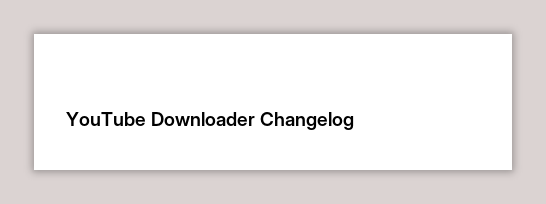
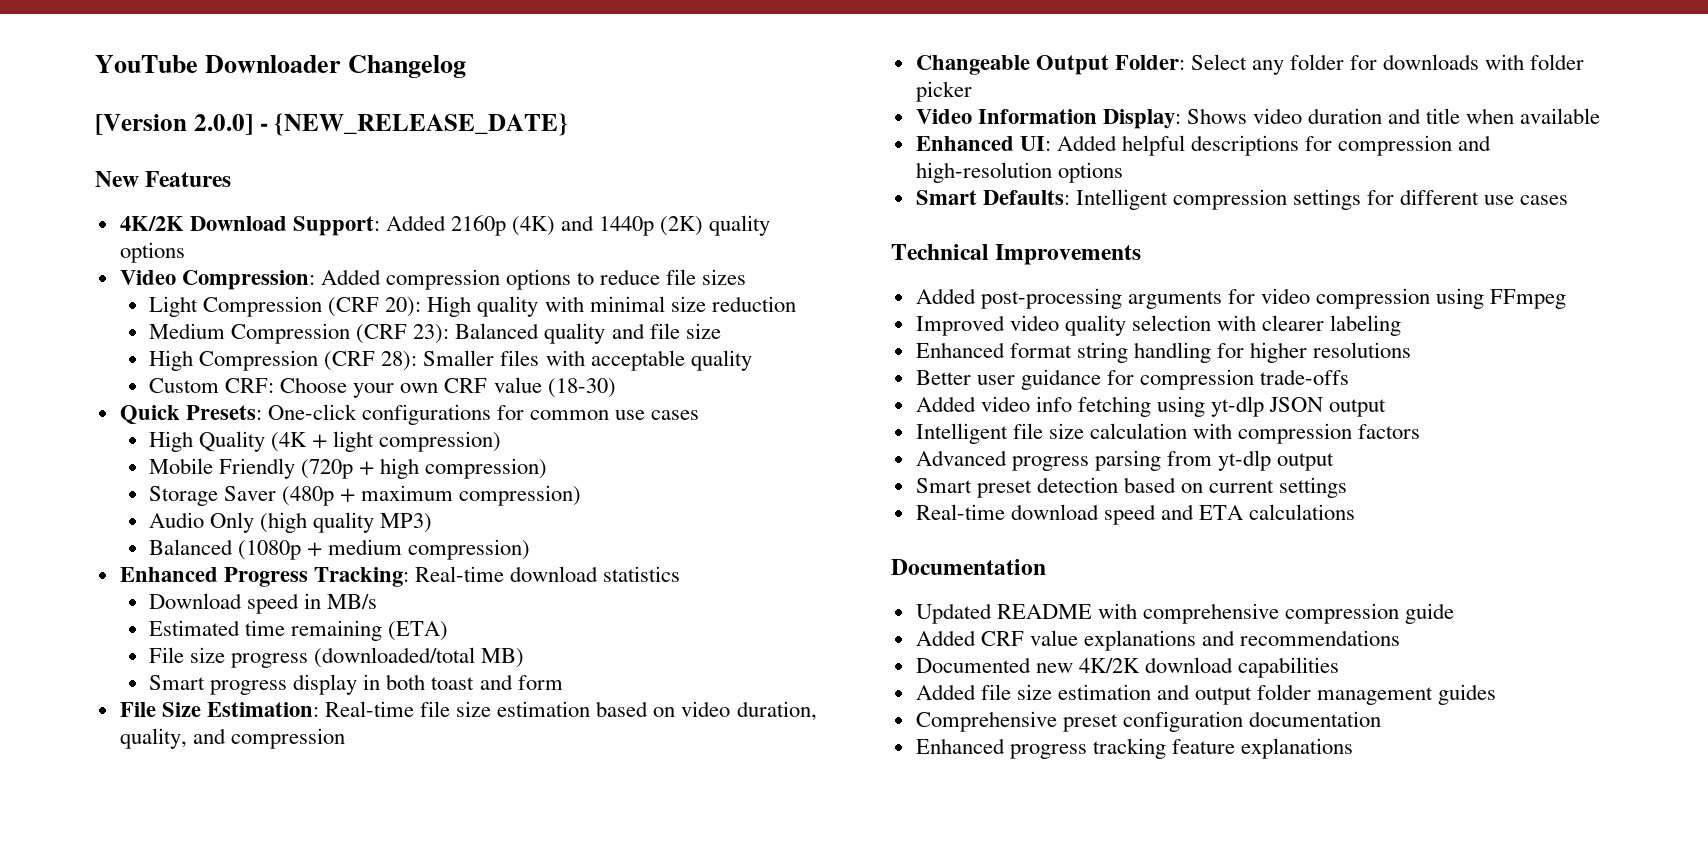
(355, 121) none -> [95,113,569,136] [95,171,232,187] [119,215,771,236] [119,242,185,263] [119,269,747,290] [149,296,796,317] [149,323,721,344] [149,350,752,371] [149,377,616,398] [119,404,700,425] [149,431,502,452] [149,458,548,479] [149,485,582,506] [149,512,433,533] [149,539,531,560] [119,566,681,587] [149,593,378,614] [149,620,449,641] [149,647,525,668] [149,674,563,695] [119,701,817,721] [119,728,345,749] [915,54,1585,75] [915,81,972,102] [915,108,1601,129] [915,135,1492,156] [915,162,1123,183] [915,189,1569,210] [891,244,1142,265] [915,288,1567,309] [915,315,1402,336] [915,342,1412,363] [915,369,1350,390] [915,396,1387,417] [915,423,1421,444] [915,450,1335,471] [915,477,1348,498] [915,504,1356,525] [891,559,1046,575] [915,603,1455,624] [915,630,1401,651] [915,657,1340,678] [915,684,1497,705] [915,711,1381,732] [915,738,1354,759] // [Version 2.0.0] - {NEW_RELEASE_DATE} // New Features // 4K/2K Download Support: Added 2160p (4K) and 1440p (2K) quality options // Video Compression: Added compression options to reduce file sizes // Light Compression (CRF 20): High quality with minimal size reduction // Medium Compression (CRF 23): Balanced quality and file size // High Compression (CRF 28): Smaller files with acceptable quality // Custom CRF: Choose your own CRF value (18-30) // Quick Presets: One-click configurations for common use cases // High Quality (4K + light compression) // Mobile Friendly (720p + high compression) // Storage Saver (480p + maximum compression) // Audio Only (high quality MP3) // Balanced (1080p + medium compression) // Enhanced Progress Tracking: Real-time download statistics // Download speed in MB/s // Estimated time remaining (ETA) // File size progress (downloaded/total MB) // Smart progress display in both toast and form // File Size Estimation: Real-time file size estimation based on video duration, quality, and compression // Changeable Output Folder: Select any folder for downloads with folder picker // Video Information Display: Shows video duration and title when available // Enhanced UI: Added helpful descriptions for compression and high-resolution options // Smart Defaults: Intelligent compression settings for different use cases // Technical Improvements // Added post-processing arguments for video compression using FFmpeg // Improved video quality selection with clearer labeling // Enhanced format string handling for higher resolutions // Better user guidance for compression trade-offs // Added video info fetching using yt-dlp JSON output // Intelligent file size calculation with compression factors // Advanced progress parsing from yt-dlp output // Smart preset detection based on current settings // Real-time download speed and ETA calculations // Documentation // Updated README with comprehensive compression guide // Added CRF value explanations and recommendations // Documented new 4K/2K download capabilities // Added file size estimation and output folder management guides // Comprehensive preset configuration documentation // Enhanced progress tracking feature explanations

